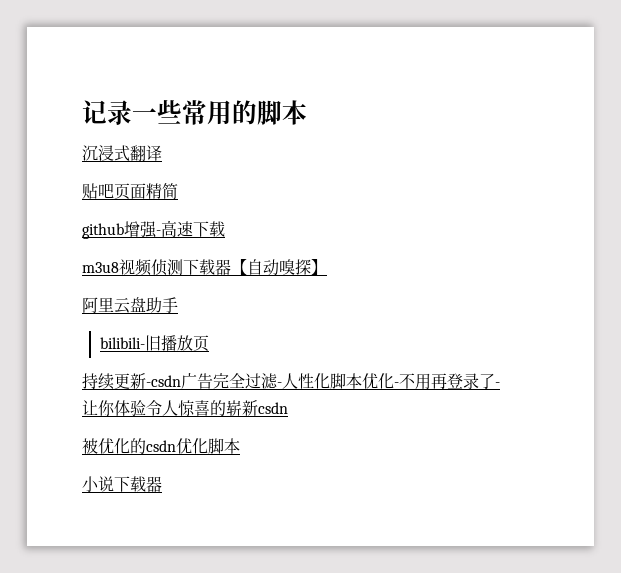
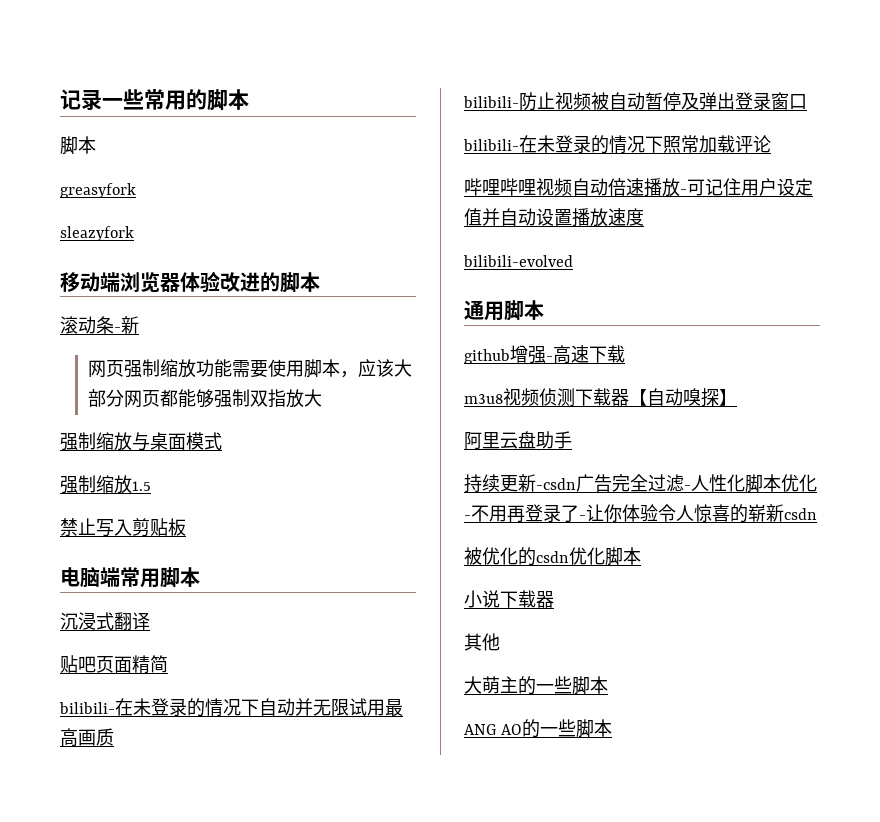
(307, 112) none -> [60,136,96,155] [60,183,136,198] [60,226,134,241] [60,271,320,293] [60,316,139,334] [87,359,412,378] [87,389,322,408] [60,432,222,451] [60,475,151,494] [60,518,186,537] [60,567,200,588] // 脚本 // greasyfork // sleazyfork // 移动端浏览器体验改进的脚本 // 滚动条-新 // 网页强制缩放功能需要使用脚本，应该大部分网页都能够强制双指放大 // 强制缩放与桌面模式 // 强制缩放1.5 // 禁止写入剪贴板 // 电脑端常用脚本
(178, 191) none -> [59,698,403,717] [60,728,114,747] [463,92,807,111] [463,135,771,154] [464,178,813,197] [464,208,644,227] [463,255,573,267] [464,300,544,321] // bilibili-在未登录的情况下自动并无限试用最高画质 // bilibili-防止视频被自动暂停及弹出登录窗口 // bilibili-在未登录的情况下照常加载评论 // 哔哩哔哩视频自动倍速播放-可记住用户设定值并自动设置播放速度 // bilibili-evolved // 通用脚本
[99,335,209,352] // bilibili-旧播放页 -> (572, 440) none
(162, 484) none -> [464,633,500,651] [464,676,608,695] [464,719,612,738] // 其他 // 大萌主的一些脚本 // ANG AO的一些脚本

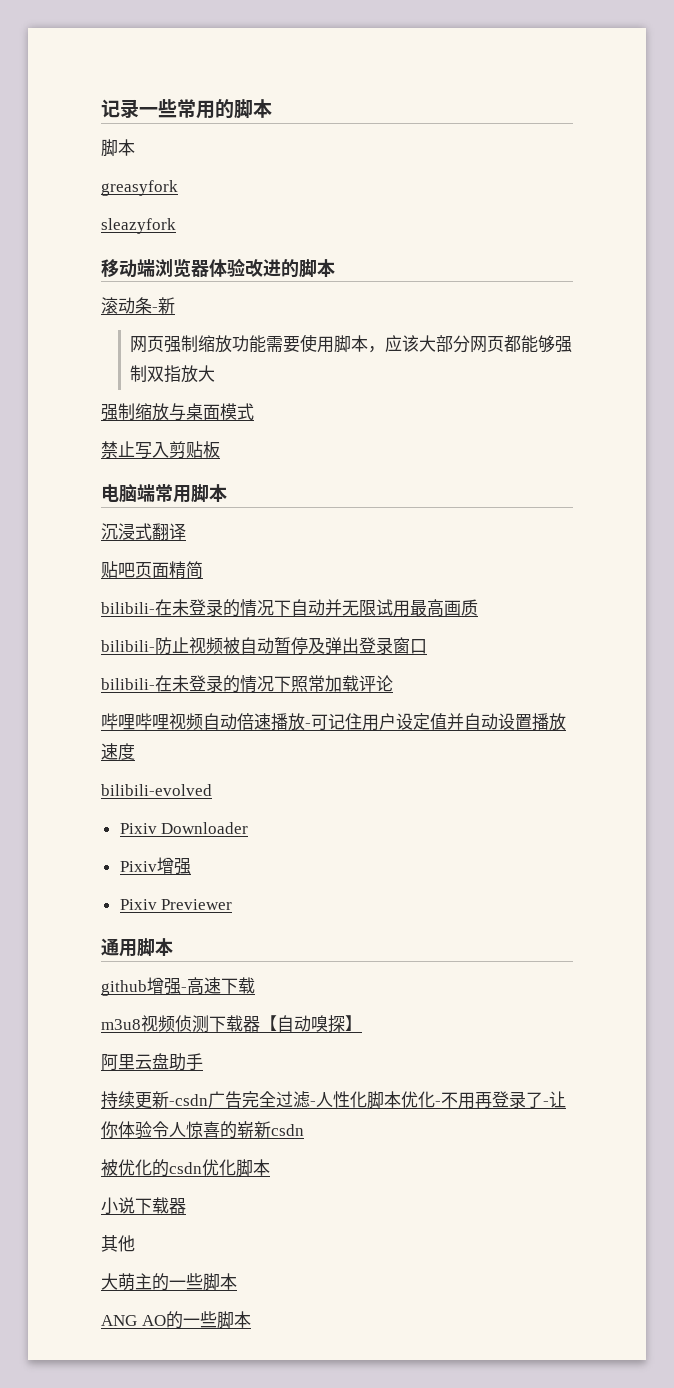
[60,475,151,494] // 强制缩放1.5 -> (254, 411) none
(573, 261) none -> [119,822,249,834] [119,857,191,875] [119,899,233,910] // Pixiv Downloader // Pixiv增强 // Pixiv Previewer

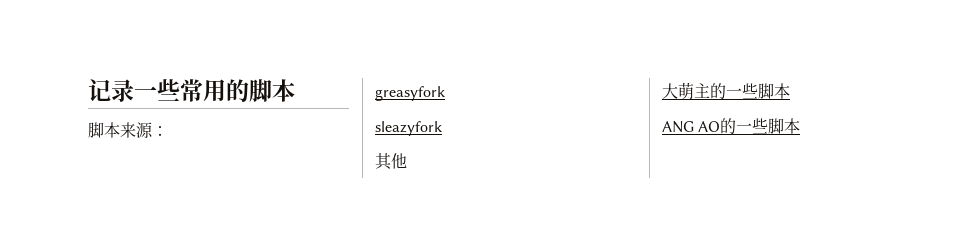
(135, 147) none -> [120,122,168,138] 来源：
[101,258,335,278] [101,297,175,314] [129,334,572,353] [129,365,215,383] [101,403,254,421] [101,441,220,459] [101,484,227,503] [101,523,186,540] [101,561,203,579] [101,599,478,617] [101,637,427,655] [101,675,393,693] [101,713,566,731] [101,743,135,760] [101,784,212,796] [119,822,249,834] [119,857,191,875] [119,899,233,910] [101,938,173,957] [101,977,255,996] [101,1015,362,1033] [101,1053,203,1071] [101,1091,566,1109] [101,1121,304,1139] [101,1159,270,1177] [101,1197,186,1215] // 移动端浏览器体验改进的脚本 // 滚动条-新 // 网页强制缩放功能需要使用脚本，应该大部分网页都能够强制双指放大 // 强制缩放与桌面模式 // 禁止写入剪贴板 // 电脑端常用脚本 // 沉浸式翻译 // 贴吧页面精简 // bilibili-在未登录的情况下自动并无限试用最高画质 // bilibili-防止视频被自动暂停及弹出登录窗口 // bilibili-在未登录的情况下照常加载评论 // 哔哩哔哩视频自动倍速播放-可记住用户设定值并自动设置播放速度 // bilibili-evolved // Pixiv Downloader // Pixiv增强 // Pixiv Previewer // 通用脚本 // github增强-高速下载 // m3u8视频侦测下载器【自动嗅探】 // 阿里云盘助手 // 持续更新-csdn广告完全过滤-人性化脚本优化-不用再登录了-让你体验令人惊喜的崭新csdn // 被优化的csdn优化脚本 // 小说下载器 -> (442, 128) none

